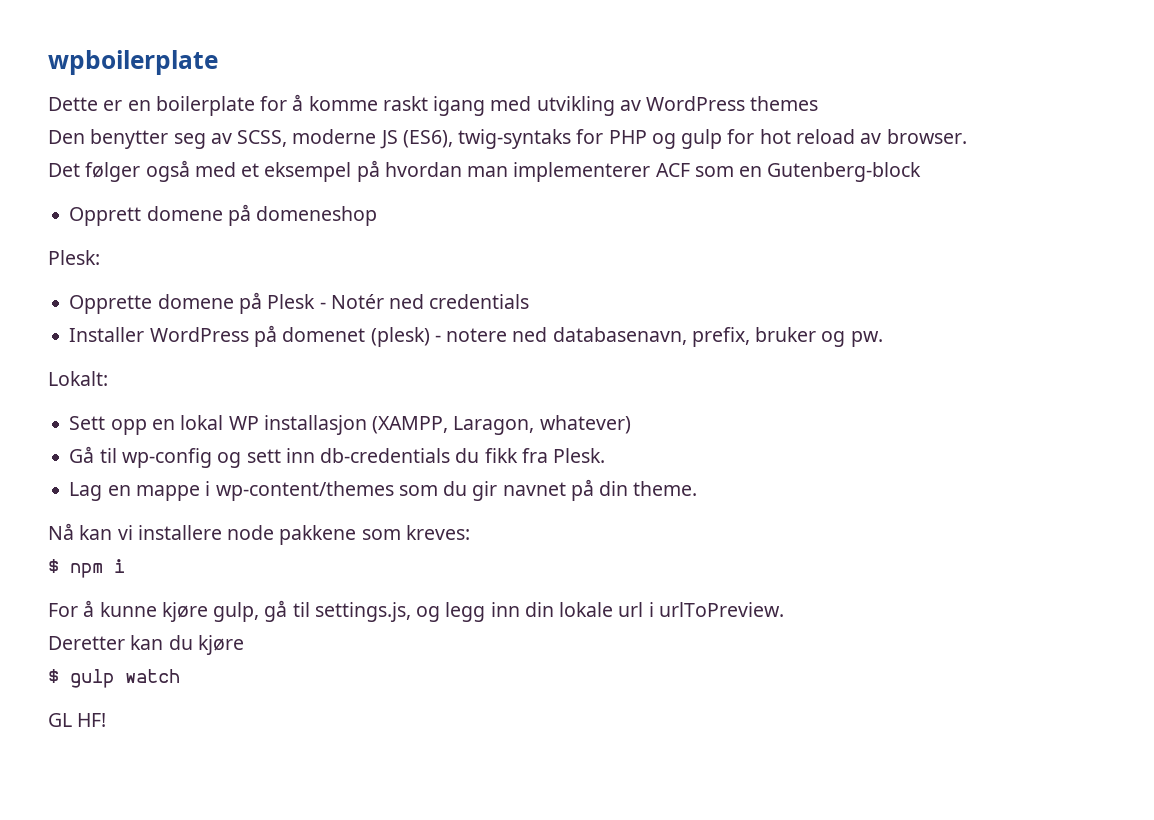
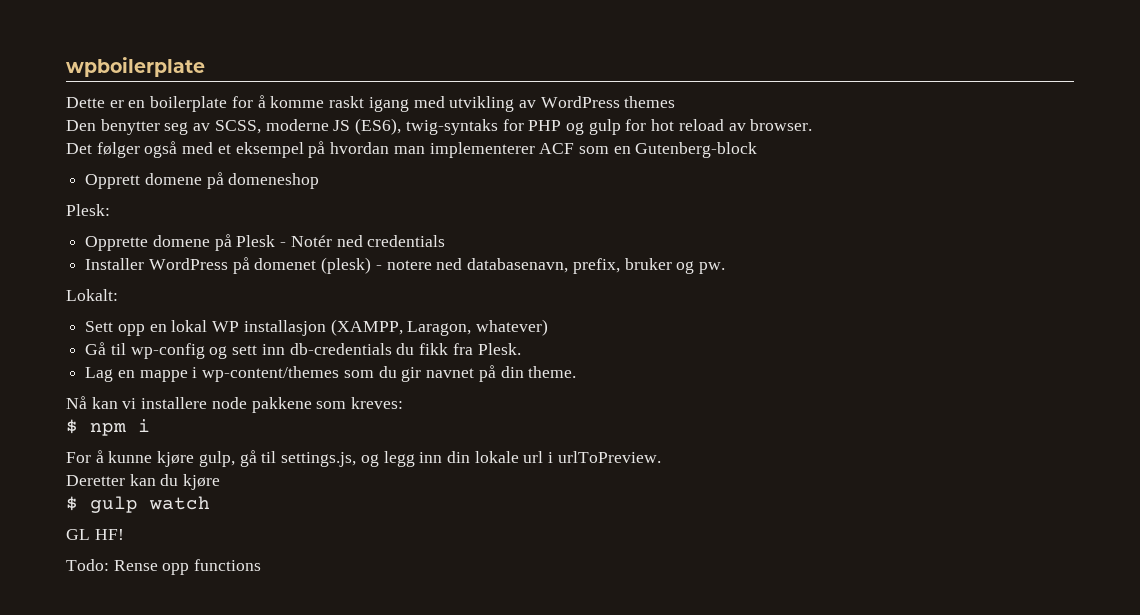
(107, 720) none -> [66,559,262,575] // Todo: Rense opp functions

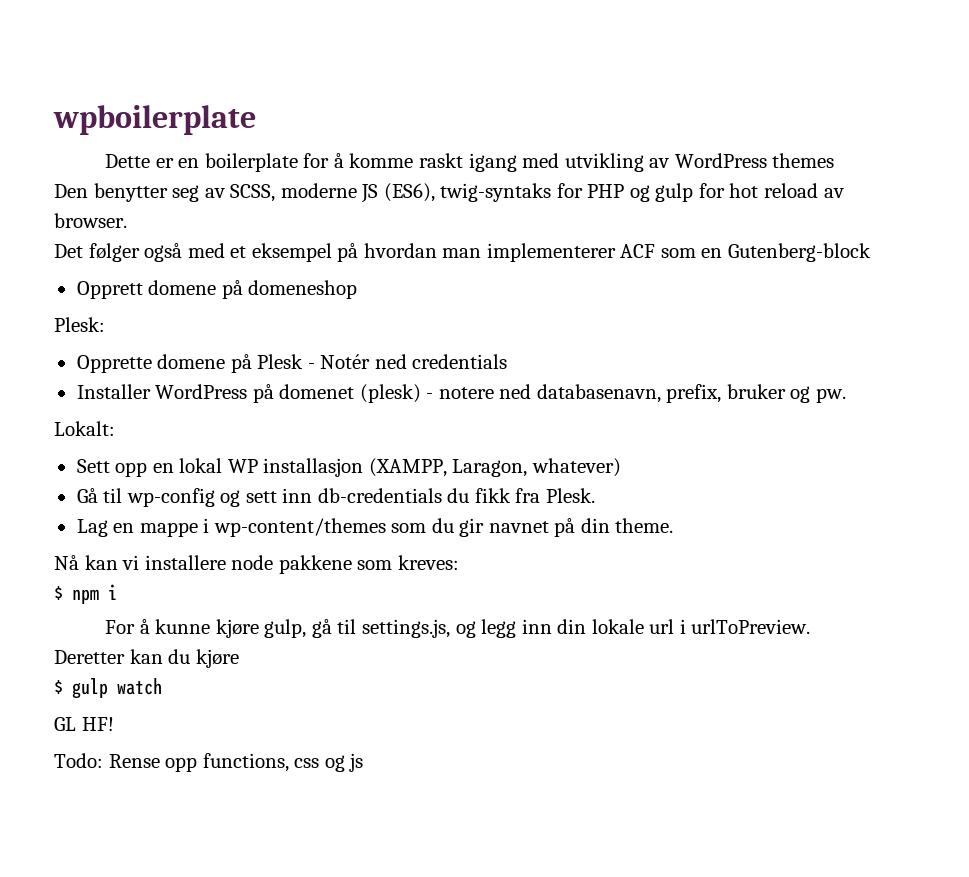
[194,559,262,571] functions -> [202,753,364,772] functions, css og js

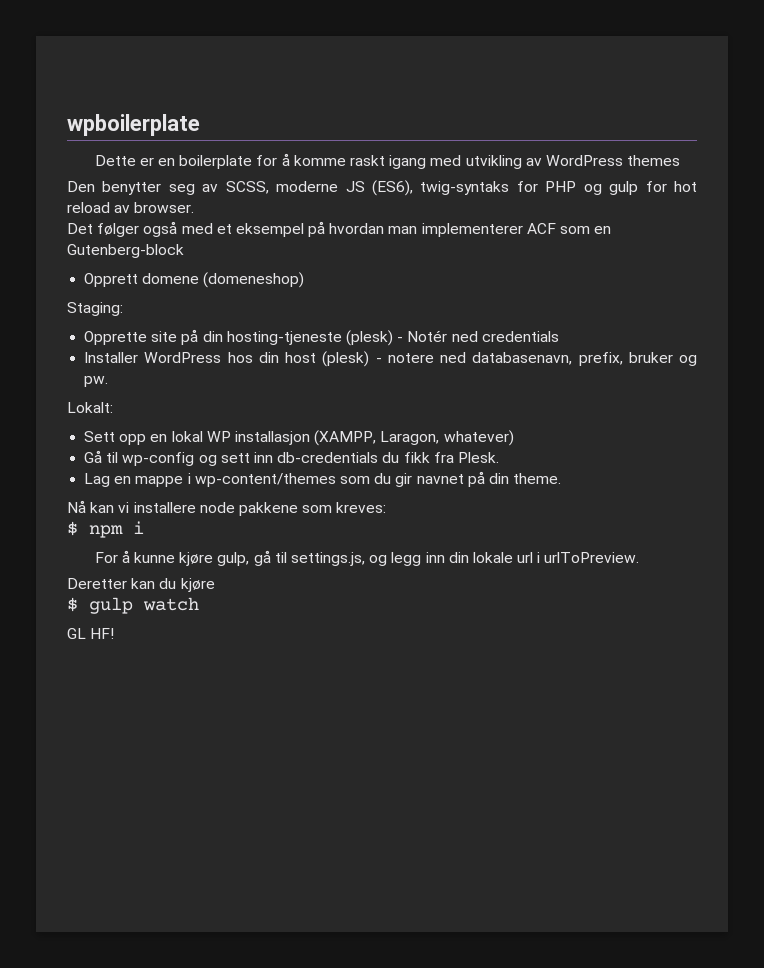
[221,280,358,299] [54,317,105,332] [76,354,304,373] på domeneshop // Plesk: // Opprette domene på Plesk -> [203,272,305,288] [67,302,123,316] [84,329,393,346] (domeneshop) // Staging: // Opprette site på din hosting-tjeneste (plesk)
[252,384,355,403] på domenet -> [227,352,317,363] hos din host
[54,753,364,772] // Todo: Rense opp functions, css og js -> (115, 633) none

